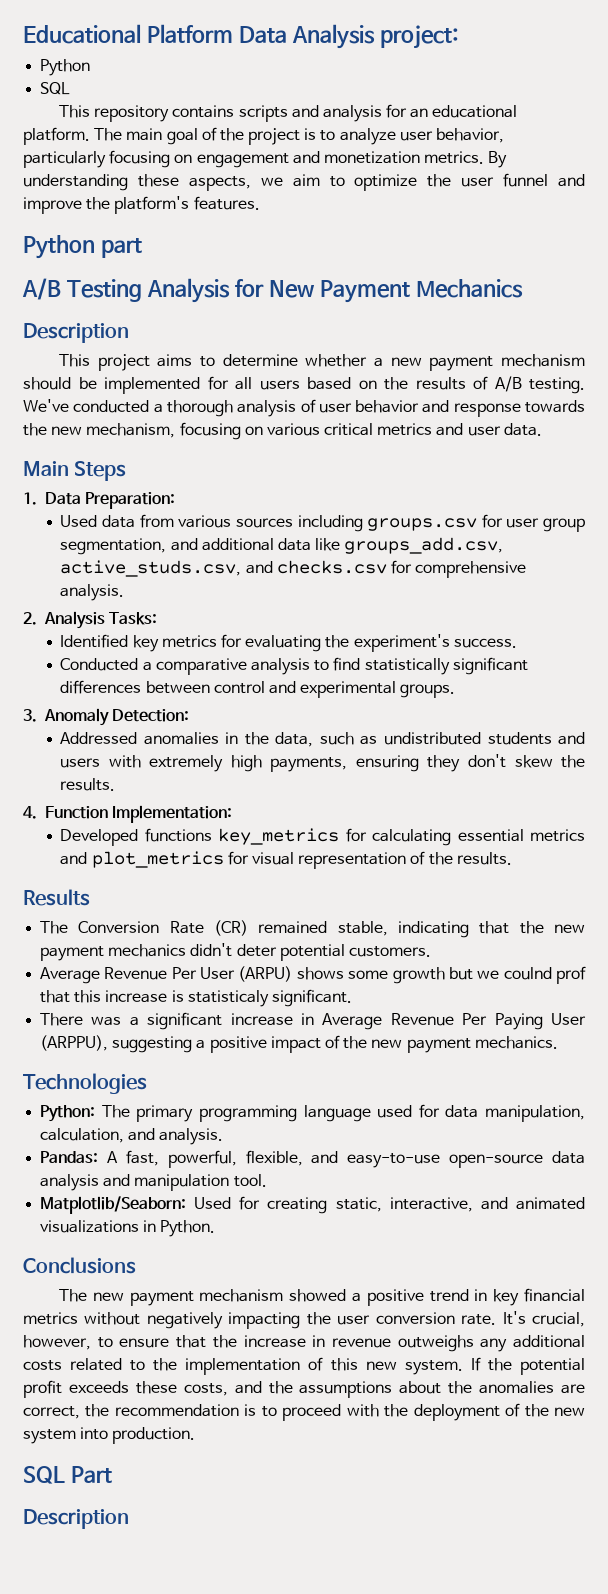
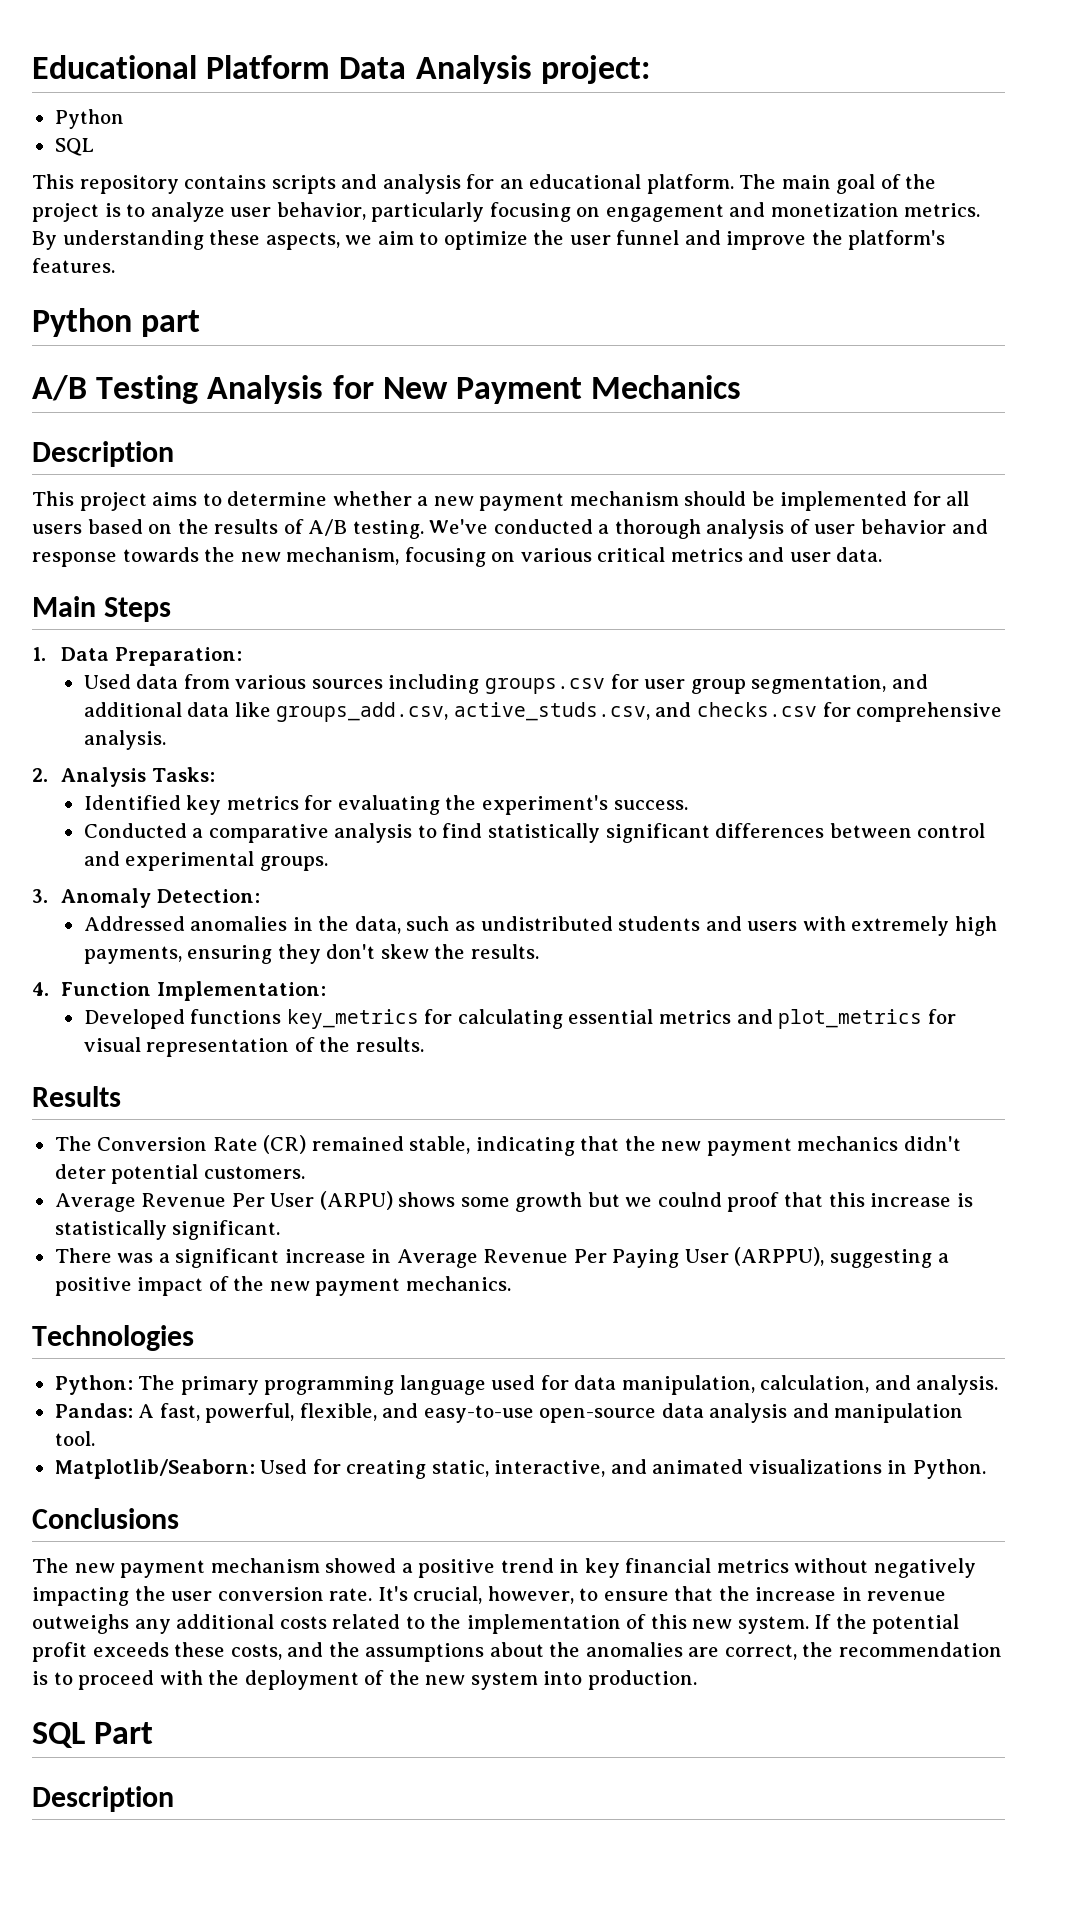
[556,966,587,984] prof -> [727,1192,780,1212] proof
[187,990,269,1007] statisticaly -> [54,1220,167,1240] statistically

